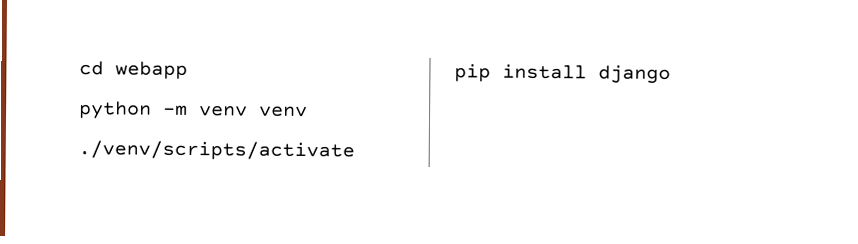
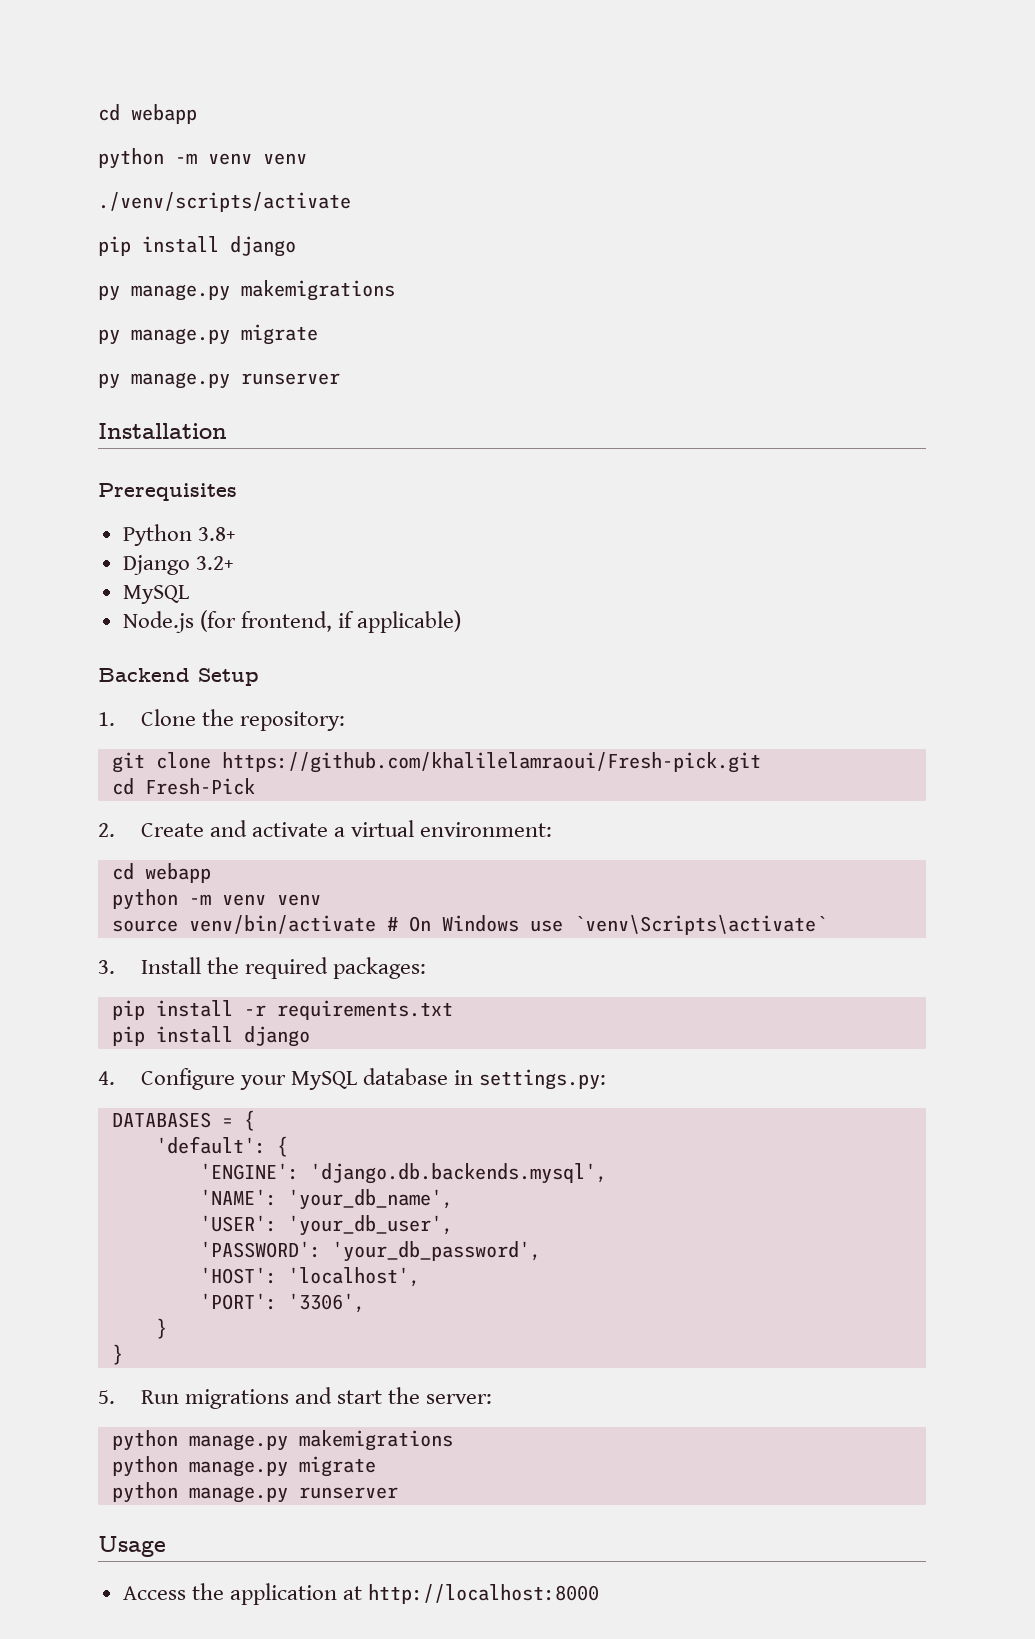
(671, 74) none -> [98,280,395,301] [98,324,318,345] [98,372,340,389] [98,423,227,439] [98,483,237,501] [122,524,236,546] [122,555,234,575] [122,585,189,604] [122,610,462,633] [98,668,259,686] [98,709,346,731] [111,752,761,773] [111,778,255,795] [98,820,553,837] [111,863,211,883] [111,889,321,910] [111,915,827,935] [98,957,427,979] [111,1000,453,1020] [111,1026,310,1047] [98,1068,607,1090] [111,1110,255,1131] [155,1136,288,1157] [199,1163,607,1184] [199,1189,453,1210] [199,1215,453,1236] [199,1241,541,1262] [199,1267,420,1287] [199,1293,365,1313] [155,1318,167,1339] [111,1344,123,1365] [98,1387,493,1409] [111,1430,453,1451] [111,1456,376,1477] [111,1482,398,1503] [98,1536,166,1557] [122,1583,600,1605] // py manage.py makemigrations // py manage.py migrate // py manage.py runserver // Installation // Prerequisites // Python 3.8+ // Django 3.2+ // MySQL // Node.js (for frontend, if applicable) // Backend Setup // 1. Clone the repository: // git clone https://github.com/khalilelamraoui/Fresh-pick.git // cd Fresh-Pick // 2. Create and activate a virtual environment: // cd webapp // python -m venv venv // source venv/bin/activate # On Windows use `venv\Scripts\activate` // 3. Install the required packages: // pip install -r requirements.txt // pip install django // 4. Configure your MySQL database in settings.py: // DATABASES = { // 'default': { // 'ENGINE': 'django.db.backends.mysql', // 'NAME': 'your_db_name', // 'USER': 'your_db_user', // 'PASSWORD': 'your_db_password', // 'HOST': 'localhost', // 'PORT': '3306', // } // } // 5. Run migrations and start the server: // python manage.py makemigrations // python manage.py migrate // python manage.py runserver // Usage // Access the application at http://localhost:8000

